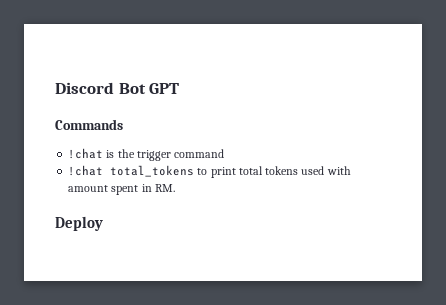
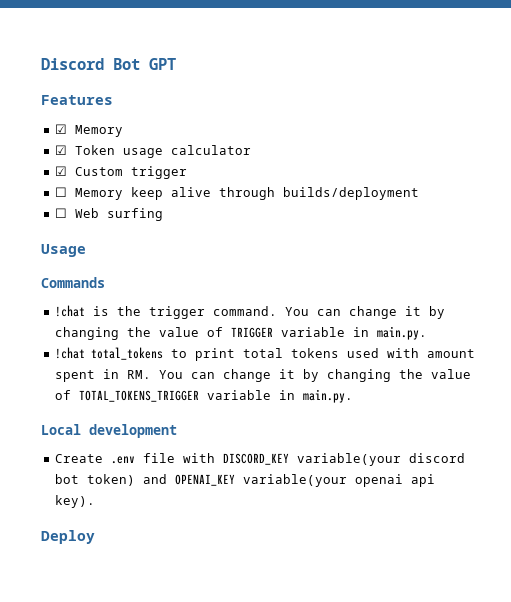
(180, 88) none -> [41,95,113,105] [54,124,123,137] [54,145,251,158] [54,166,187,179] [54,187,419,200] [54,208,163,221] [41,244,86,257] // Features // ☑ Memory // ☑ Token usage calculator // ☑ Custom trigger // ☐ Memory keep alive through builds/deployment // ☐ Web surfing // Usage
[174,149,225,158] command -> [212,306,445,319] [54,326,427,340] command. You can change it by changing the value of TRIGGER variable in main.py.
(175, 188) none -> [158,369,471,382] [54,389,353,403] [41,424,177,438] [54,453,465,466] [54,474,435,487] [54,495,95,508] You can change it by changing the value of TOTAL_TOKENS_TRIGGER variable in main.py. // Local development // Create .env file with DISCORD_KEY variable(your discord bot token) and OPENAI_KEY variable(your openai api key).

